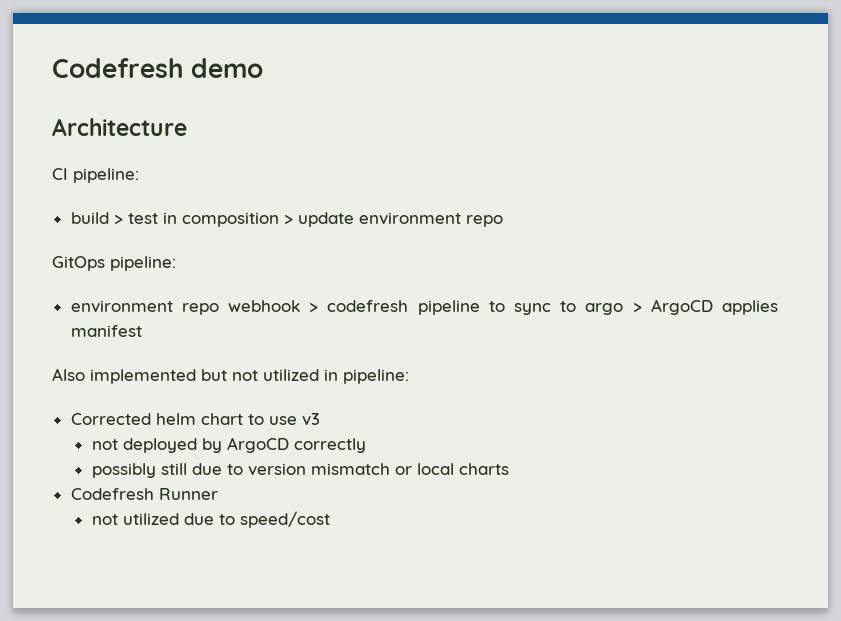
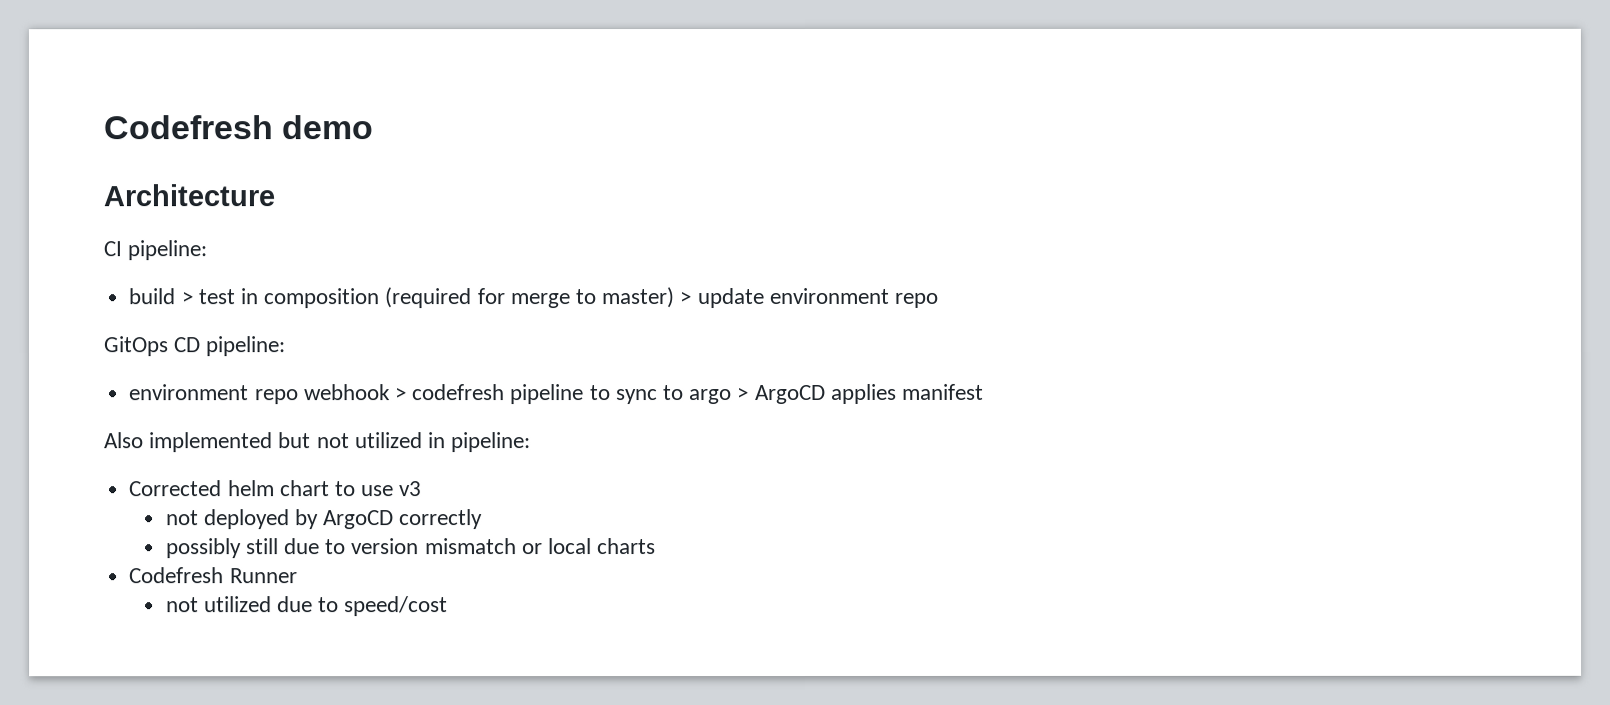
(279, 219) none -> [384,287,675,309] (required for merge to master)
(105, 263) none -> [173,337,201,353] CD

